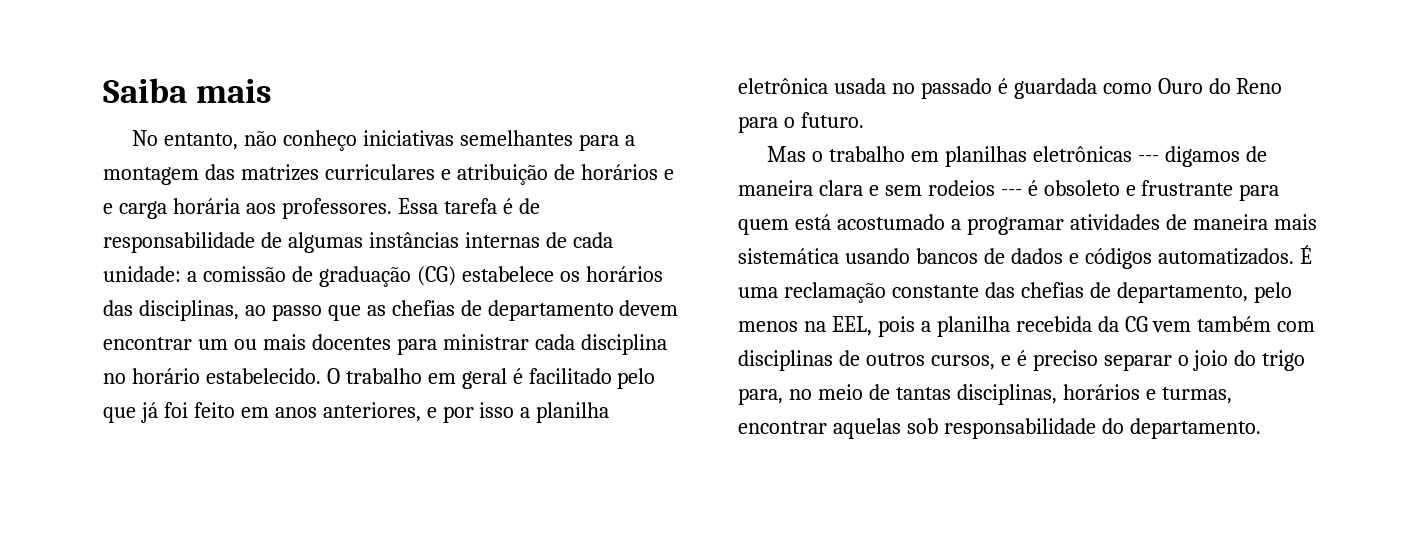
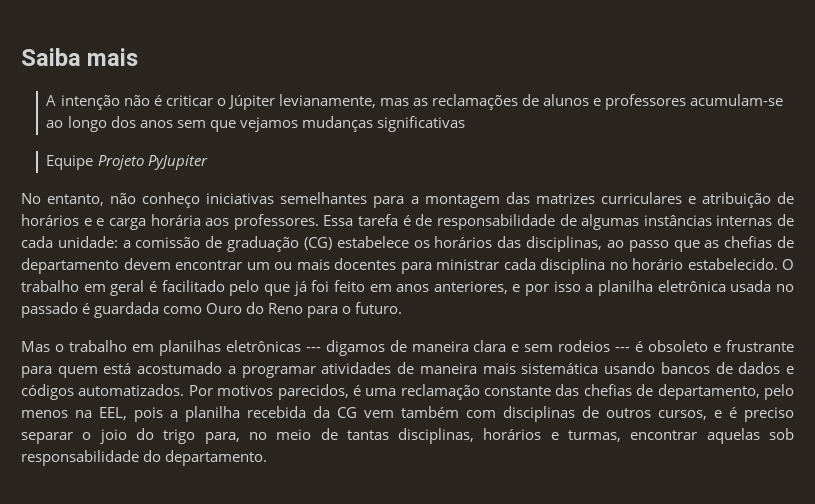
(273, 91) none -> [46,94,784,110] [46,116,465,132] [46,155,208,170] // A intenção não é criticar o Júpiter levianamente, mas as reclamações de alunos e professores acumulam-se ao longo dos anos sem que vejamos mudanças significativas // Equipe Projeto PyJupiter
[1299,245,1312,264] É -> [188,384,361,400] Por motivos parecidos, é

